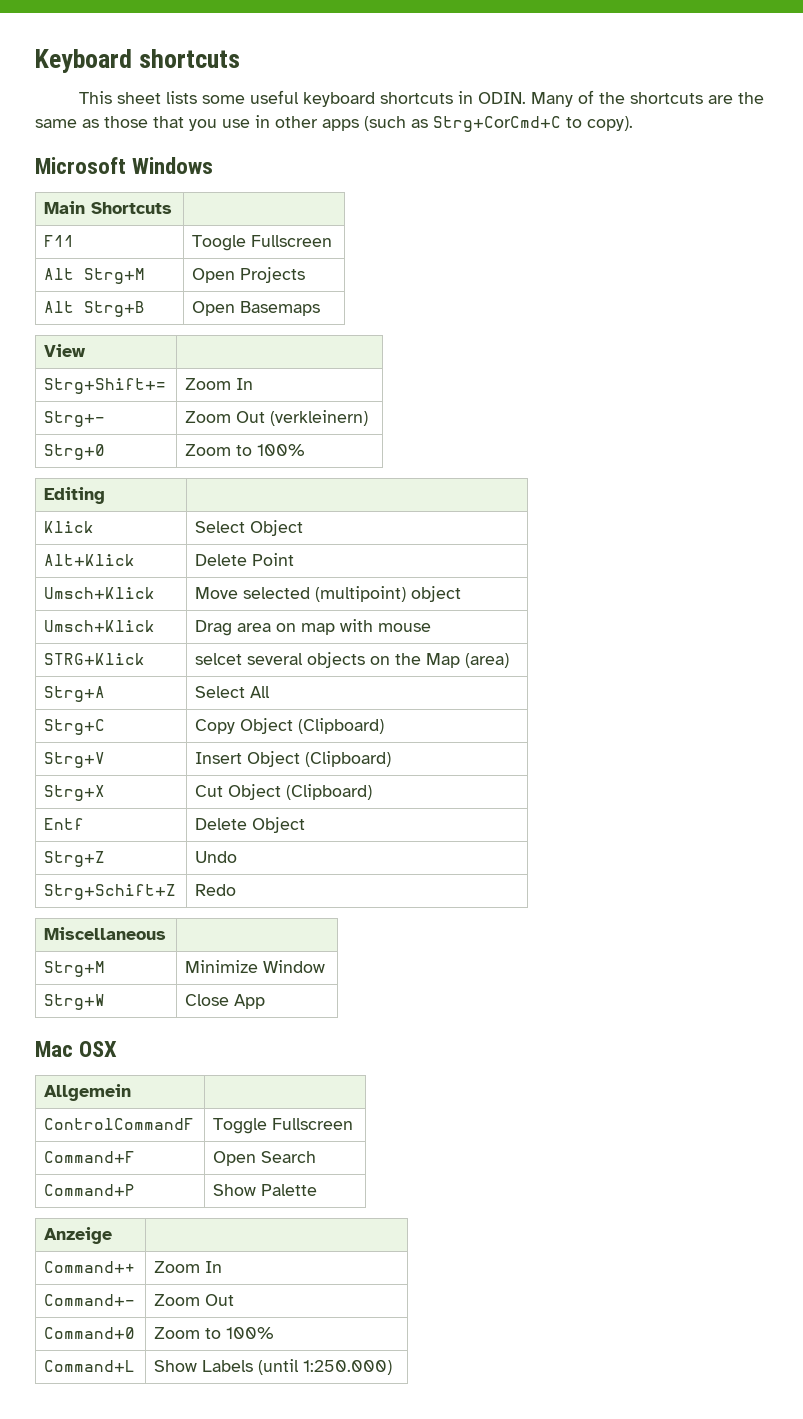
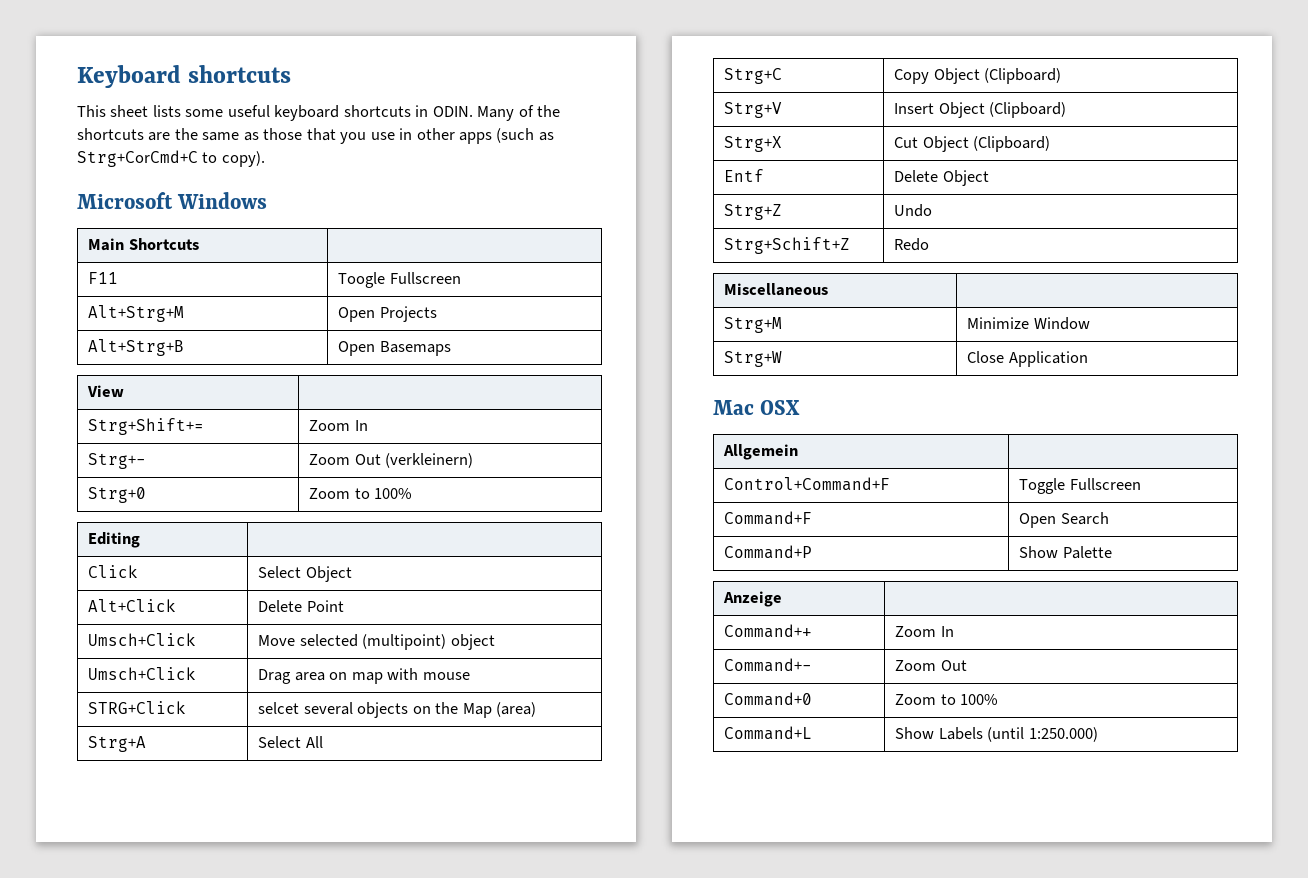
[44,268,146,284] Alt Strg+M -> [88,305,185,322] Alt+Strg+M
[44,301,146,317] Alt Strg+B -> [88,339,185,356] Alt+Strg+B
[44,521,95,533] Klick -> [88,565,139,578] Click
[44,554,136,566] Alt+Klick -> [88,599,177,612] Alt+Click
[44,587,156,599] Umsch+Klick -> [88,633,197,646] Umsch+Click
[44,620,156,632] Umsch+Klick -> [88,667,197,680] Umsch+Click
[44,653,146,665] STRG+Klick -> [88,701,187,714] STRG+Click
[234,994,266,1009] App -> [1008,351,1088,367] Application
[44,1118,195,1130] ControlCommandF -> [724,477,891,491] Control+Command+F

